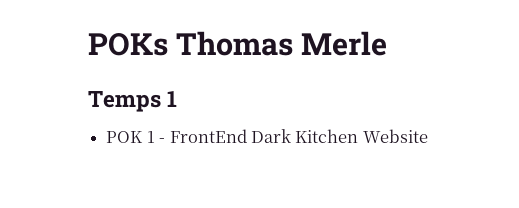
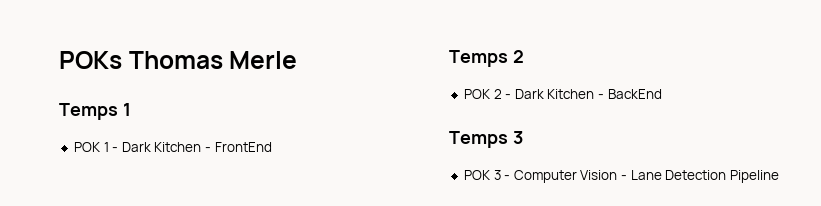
[169,129,428,143] FrontEnd Dark Kitchen Website -> [121,142,272,152] [449,50,524,67] [463,89,662,99] [449,131,523,148] [463,170,780,183] Dark Kitchen - FrontEnd // Temps 2 // POK 2 - Dark Kitchen - BackEnd // Temps 3 // POK 3 - Computer Vision - Lane Detection Pipeline

